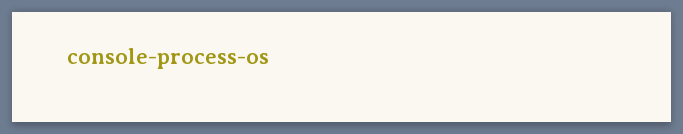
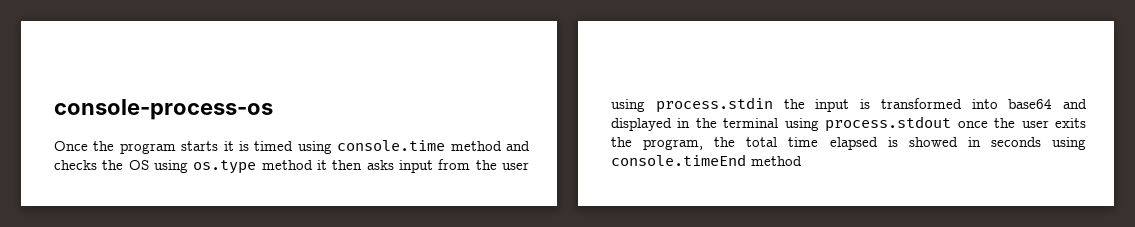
(269, 58) none -> [54,140,530,154] [54,159,529,174] [611,97,1087,113] [611,116,1086,132] [611,137,1086,150] [611,154,802,166] // Once the program starts it is timed using console.time method and checks the OS using os.type method it then asks input from the user using process.stdin the input is transformed into base64 and displayed in the terminal using process.stdout once the user exits the program, the total time elapsed is showed in seconds using console.timeEnd method

